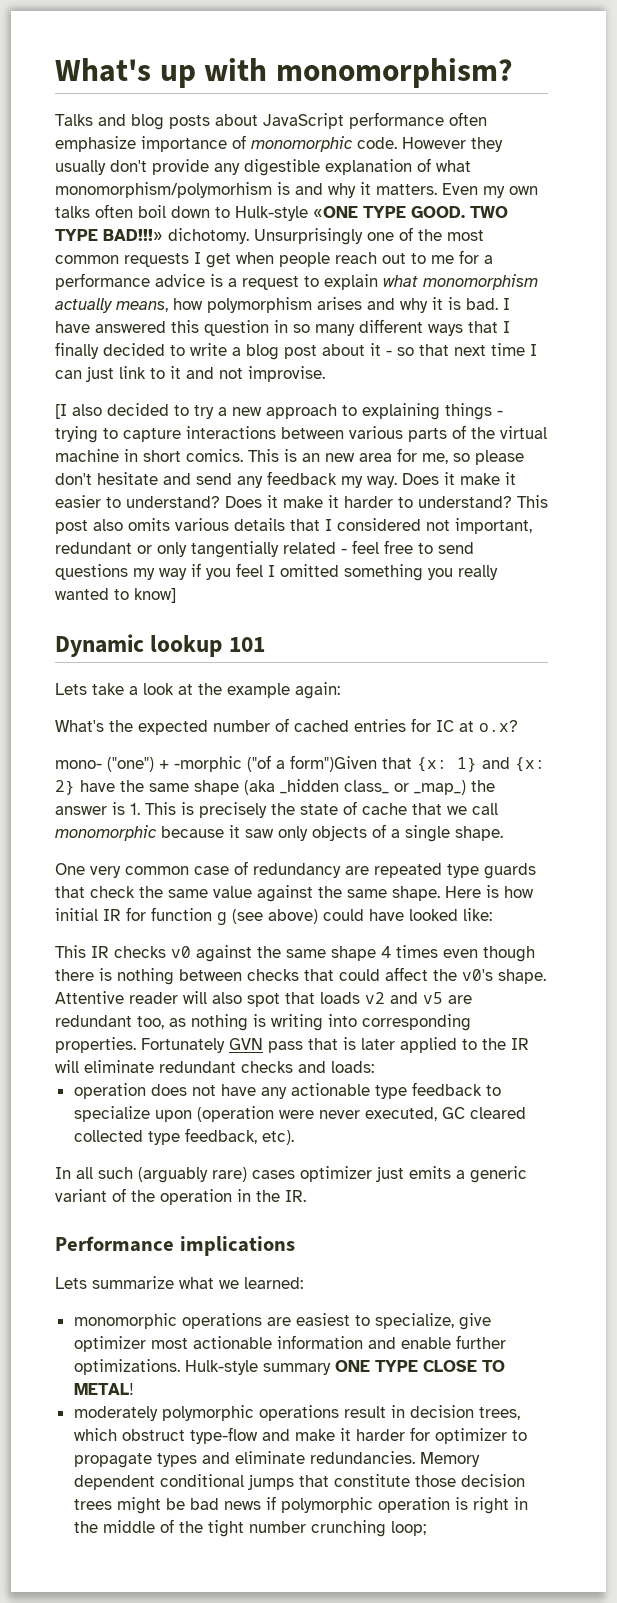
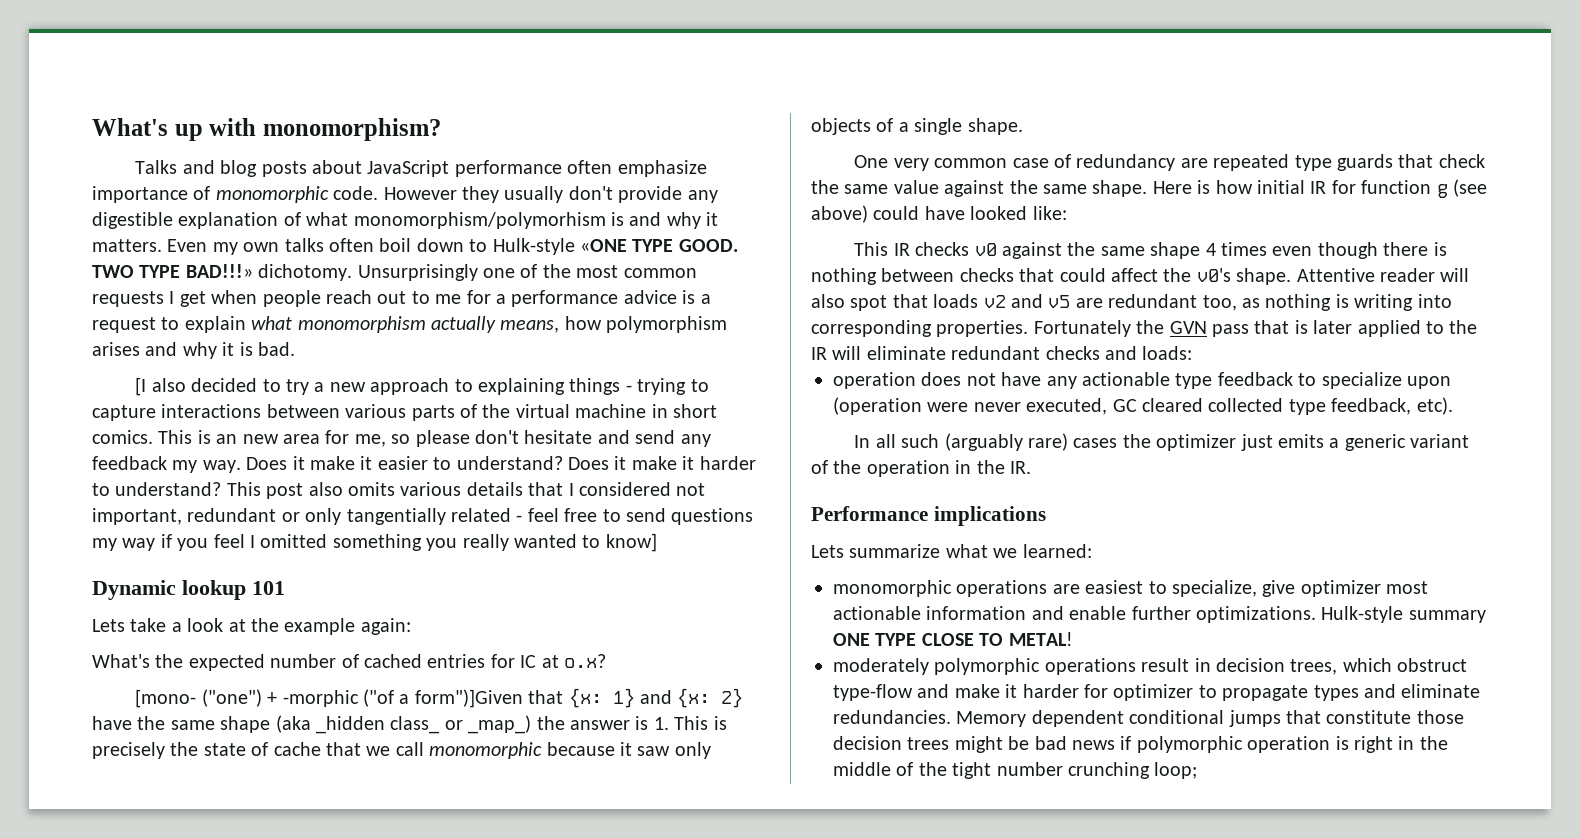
[503,298,510,310] [55,319,510,336] [55,342,537,360] [55,366,325,382] I have answered this question in so many different ways that I finally decided to write a blog post about it - so that next time I can just link to it and not improvise. -> (295, 349) none
[55,760,102,769] mono- -> [135,689,197,708] [mono-
[290,755,377,772] form")Given -> [414,689,523,708] form")]Given
(225, 1045) none -> [1136,320,1165,334] the
(295, 1174) none -> [1122,434,1151,448] the

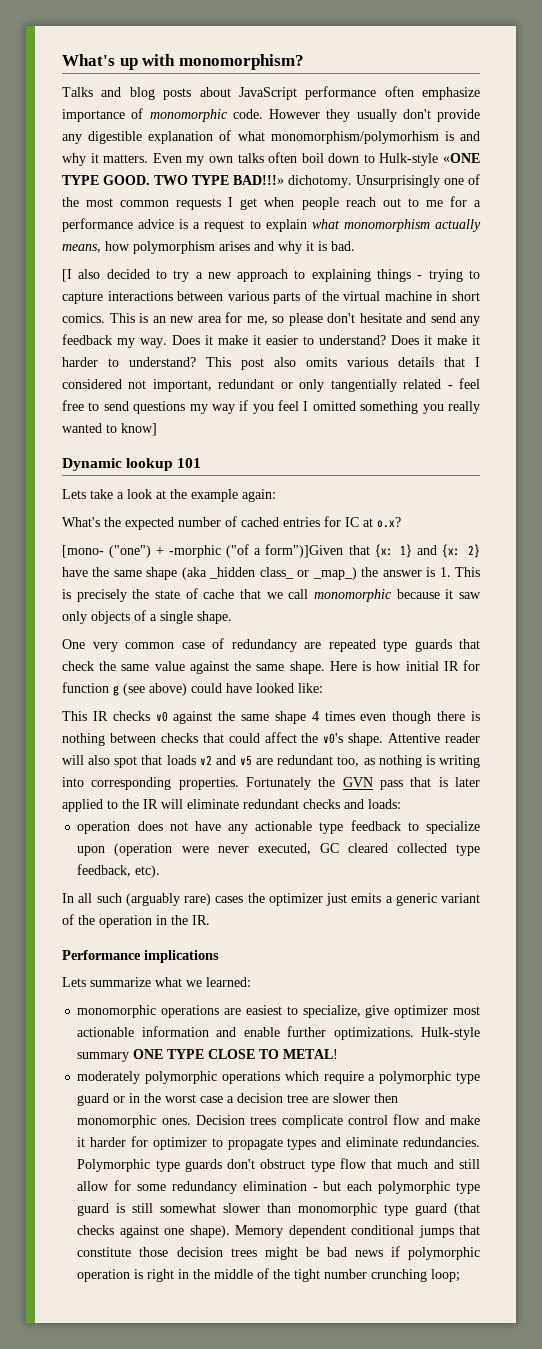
[1141,658,1468,675] [833,684,913,701] result in decision trees, which obstruct type-flow -> [284,1071,481,1084] [77,1093,399,1106] [77,1114,421,1128] which require a polymorphic type guard or in the worst case a decision tree are slower then monomorphic ones. Decision trees complicate control flow
(951, 717) none -> [77,1158,480,1172] [77,1180,480,1194] [77,1203,481,1216] [77,1225,230,1238] Polymorphic type guards don't obstruct type flow that much and still allow for some redundancy elimination - but each polymorphic type guard is still somewhat slower than monomorphic type guard (that checks against one shape).

